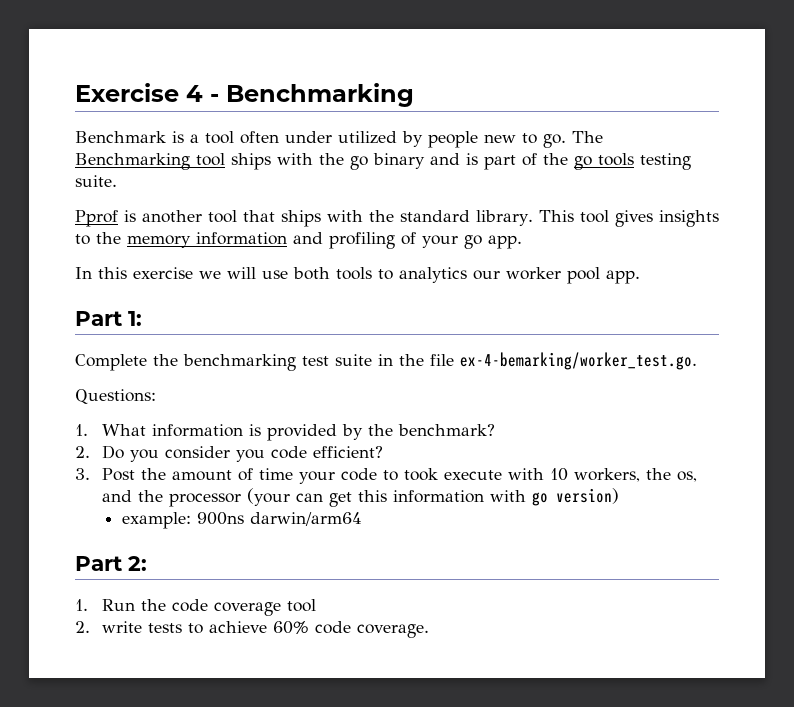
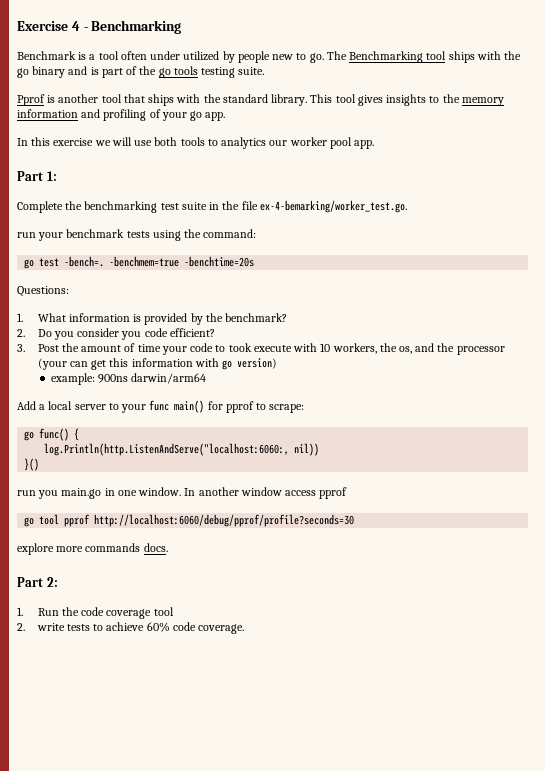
(697, 361) none -> [17,229,257,241] [24,256,255,269] // run your benchmark tests using the command: // go test -bench=. -benchmem=true -benchtime=20s
(362, 519) none -> [17,400,305,413] [24,428,80,441] [44,443,320,456] [24,458,40,471] [17,487,348,499] [24,514,355,527] [17,543,168,555] // Add a local server to your func main() for pprof to scrape: // go func() { // log.Println(http.ListenAndServe("localhost:6060:, nil)) // }() // run you main.go in one window. In another window access pprof // go tool pprof http://localhost:6060/debug/pprof/profile?seconds=30 // explore more commands docs.

